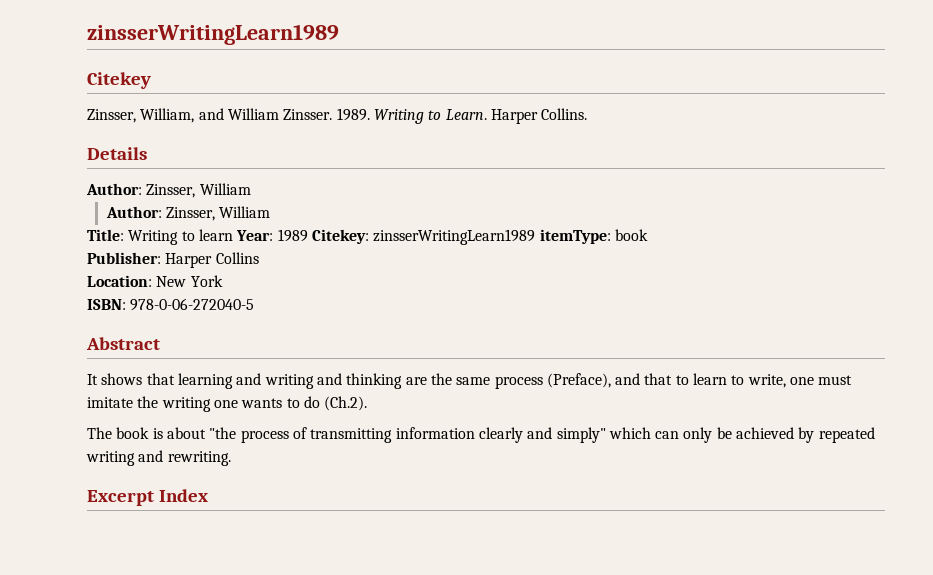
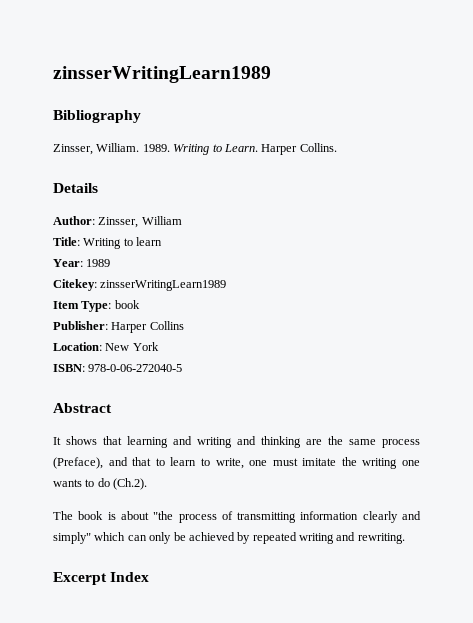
[87,24,339,45] [87,72,151,89] [87,108,333,123] zinsserWritingLearn1989 // Citekey // Zinsser, William, and William Zinsser. -> [53,66,271,83] [53,110,141,123] [53,143,140,155] zinsserWritingLearn1989 // Bibliography // Zinsser, William.
[105,206,271,221] // Author: Zinsser, William -> (182, 220) none
(233, 235) none -> (163, 241) //
(308, 235) none -> (111, 263) //
[539,229,611,244] itemType: -> [53,301,112,312] // Item Type:

